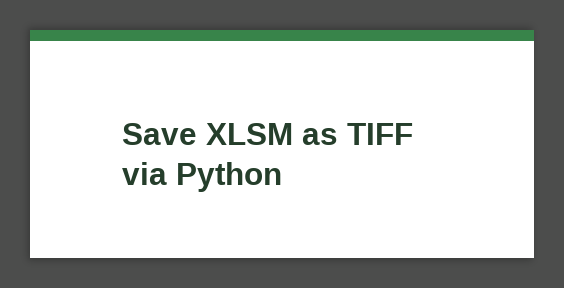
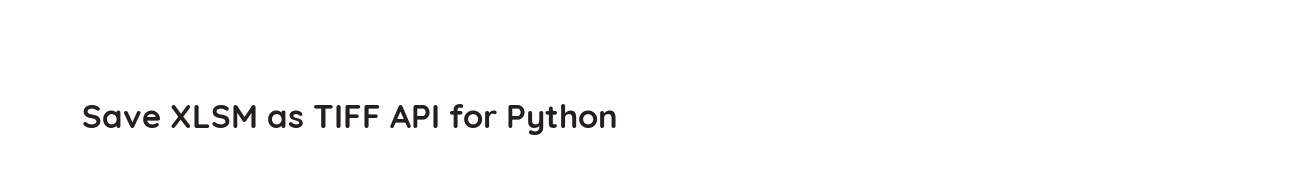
[122,162,167,185] via -> [390,104,497,128] API for

